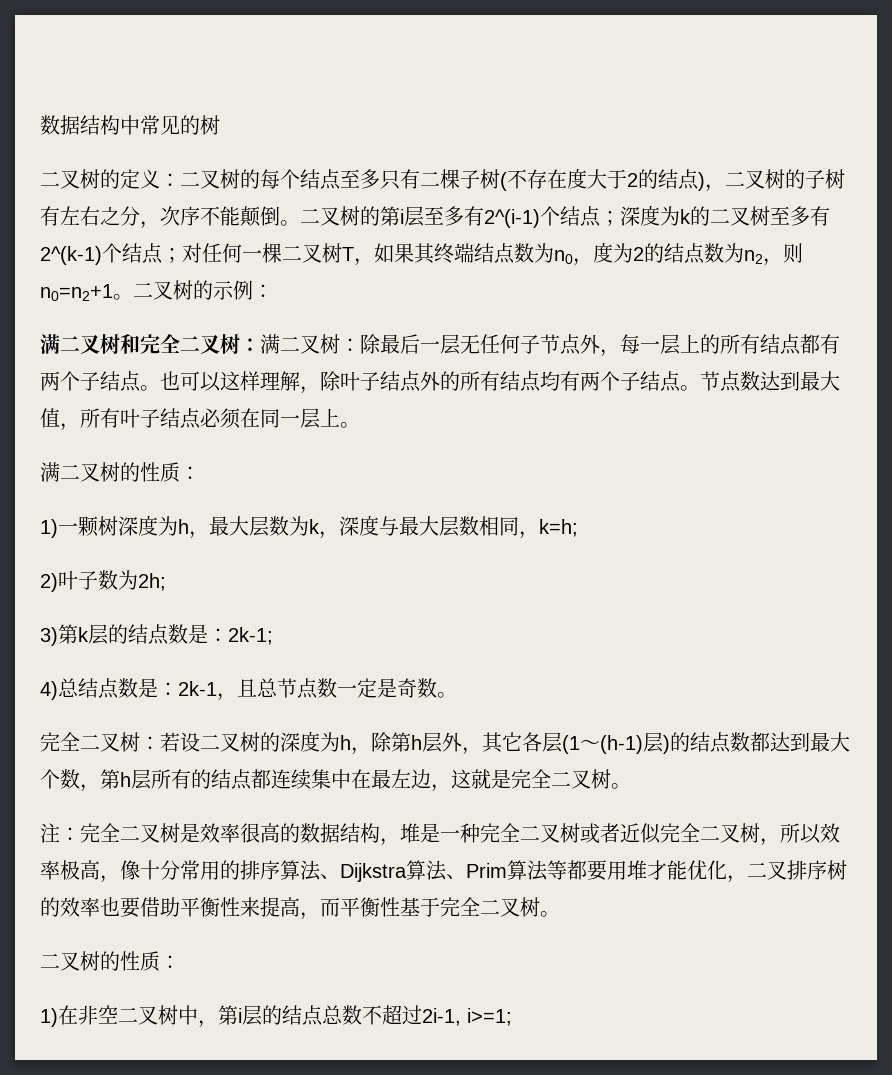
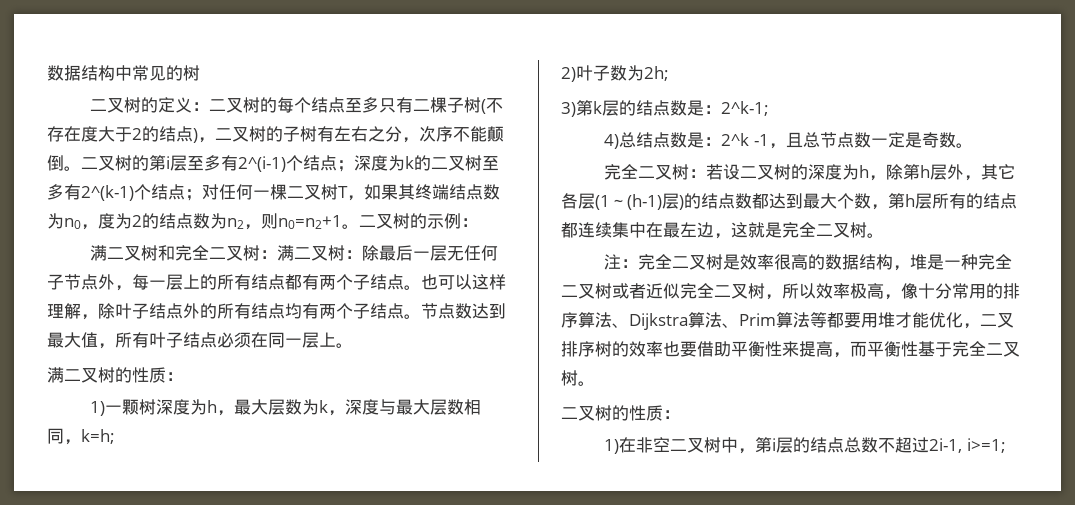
[228,627,273,645] 2k-1; -> [721,101,769,116] 2^k-1;
[178,681,217,696] 2k-1 -> [721,133,769,146] 2^k -1

